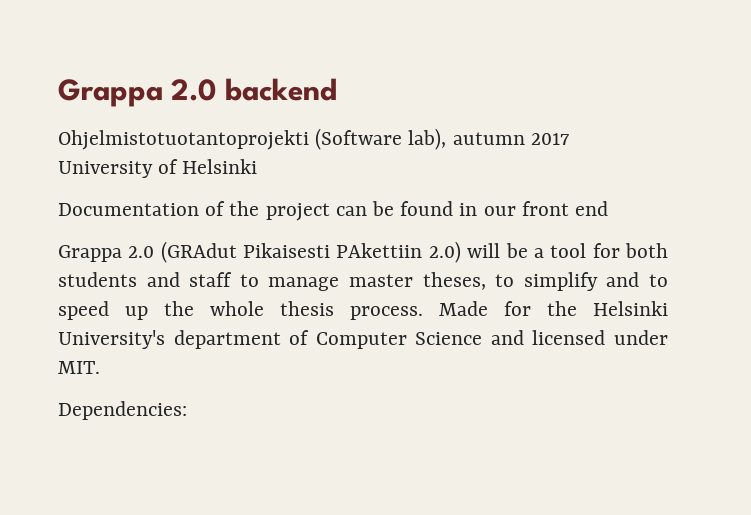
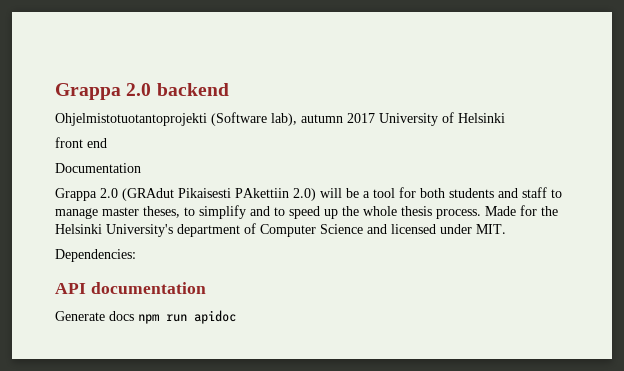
[58,201,516,221] Documentation of the project can be found in our -> (505, 118) none
(609, 208) none -> [55,163,141,173] // Documentation
(187, 410) none -> [55,282,206,294] [55,310,236,324] // API documentation // Generate docs npm run apidoc

